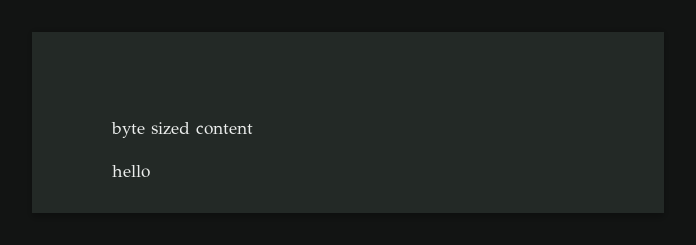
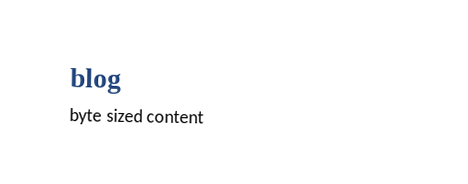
(111, 130) none -> [69,68,122,94] blog //
[112,165,150,178] // hello -> (205, 117) none

